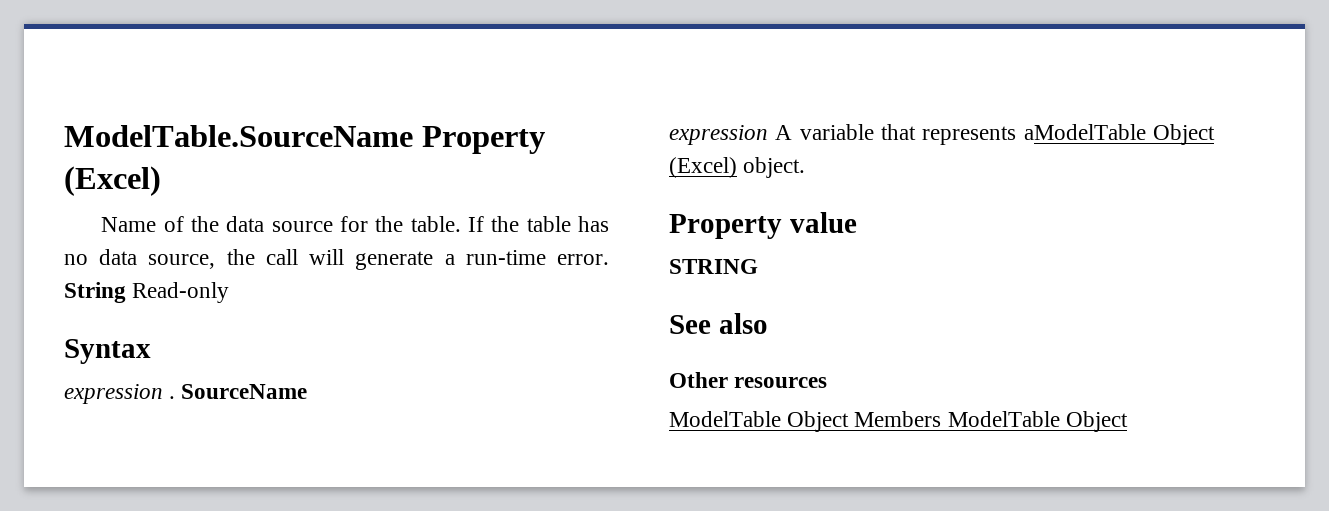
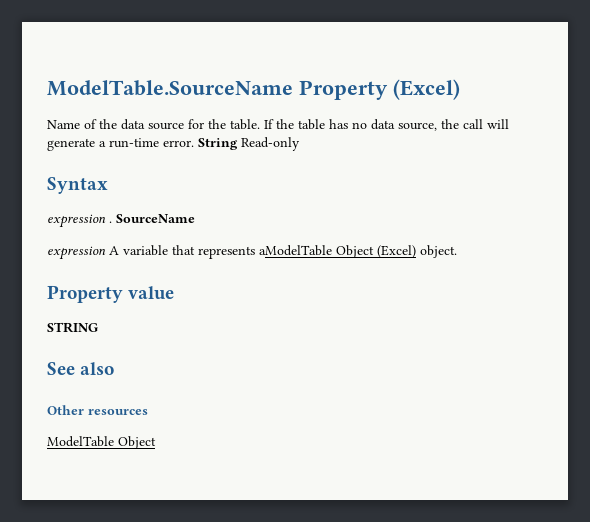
[854,411,1128,432] Members ModelTable Object -> (156, 442) none

